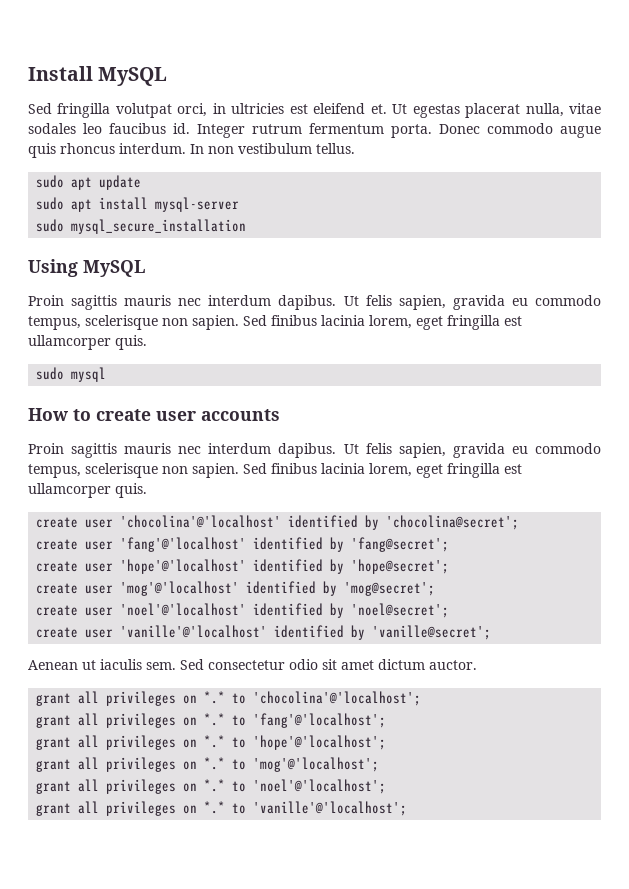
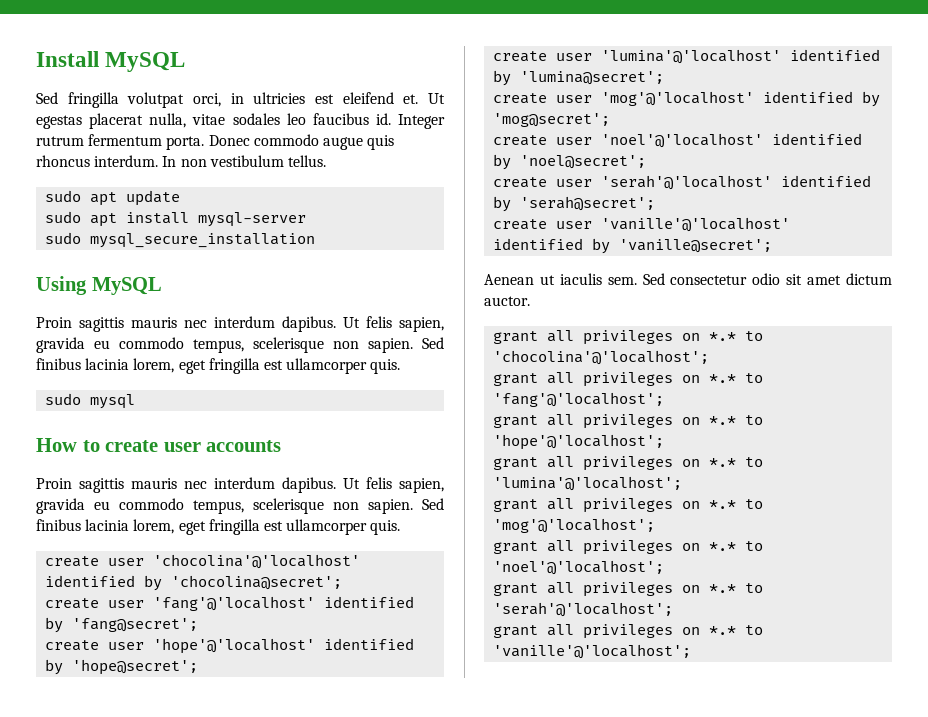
(450, 566) none -> [493,49,881,64] [493,70,665,86] // create user 'lumina'@'localhost' identified by 'lumina@secret';
(450, 610) none -> [493,175,872,190] [493,196,656,212] // create user 'serah'@'localhost' identified by 'serah@secret';
(387, 742) none -> [493,456,764,471] [493,476,683,491] // grant all privileges on *.* to 'lumina'@'localhost';
(387, 786) none -> [493,582,764,597] [493,602,674,617] // grant all privileges on *.* to 'serah'@'localhost';

